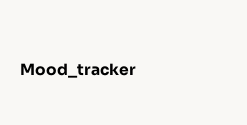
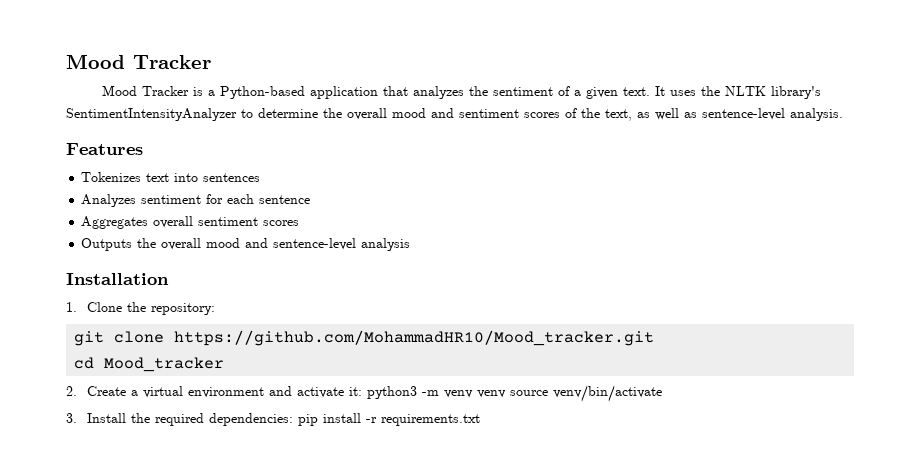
[20,63,136,78] Mood_tracker -> [66,54,211,69] [102,85,822,99] [66,108,843,121] [66,143,143,155] [81,172,261,182] [81,194,311,207] [81,216,300,229] [81,238,411,251] [66,273,169,285] [66,302,215,315] [74,330,655,346] [74,357,225,372] [66,385,662,402] [66,413,480,426] Mood Tracker // Mood Tracker is a Python-based application that analyzes the sentiment of a given text. It uses the NLTK library's SentimentIntensityAnalyzer to determine the overall mood and sentiment scores of the text, as well as sentence-level analysis. // Features // Tokenizes text into sentences // Analyzes sentiment for each sentence // Aggregates overall sentiment scores // Outputs the overall mood and sentence-level analysis // Installation // 1. Clone the repository: // git clone https://github.com/MohammadHR10/Mood_tracker.git // cd Mood_tracker // 2. Create a virtual environment and activate it: python3 -m venv venv source venv/bin/activate // 3. Install the required dependencies: pip install -r requirements.txt

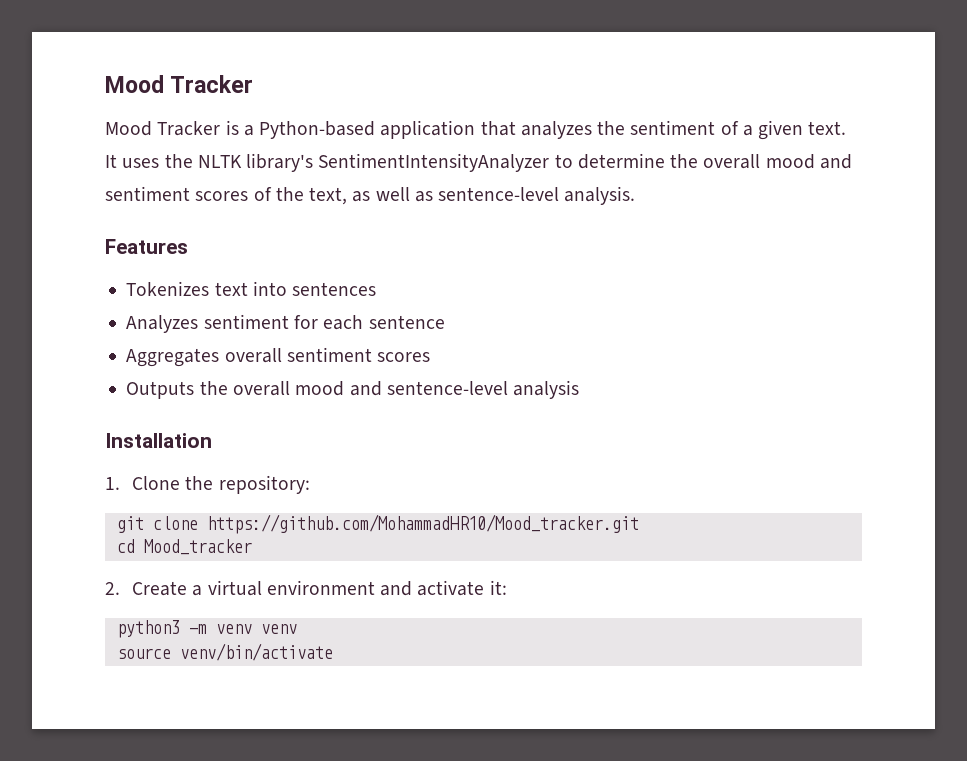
(362, 391) none -> (507, 587) //
(506, 394) none -> (297, 629) //
[66,413,480,426] // 3. Install the required dependencies: pip install -r requirements.txt -> (333, 652) none

